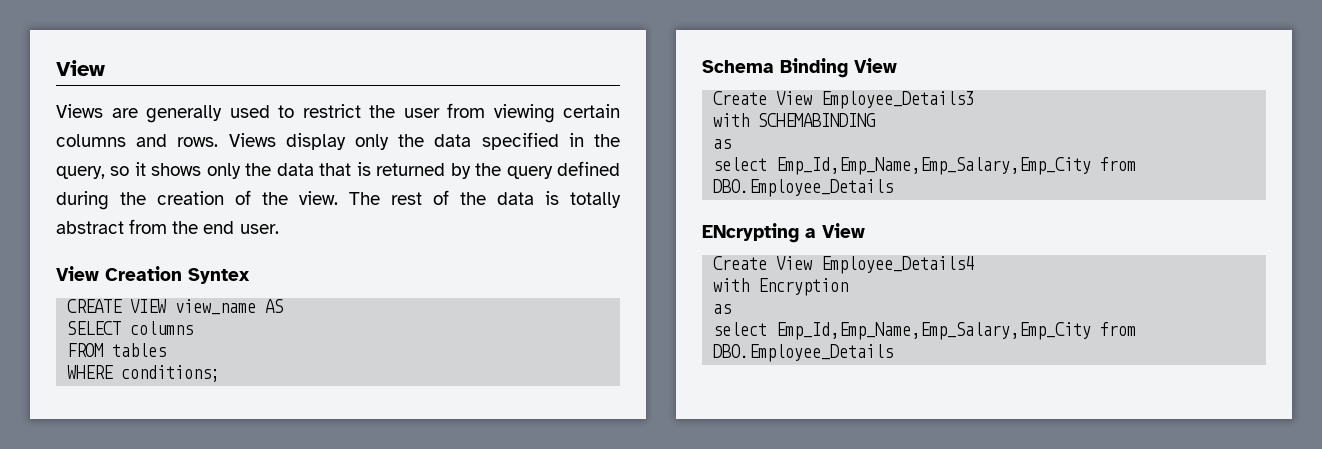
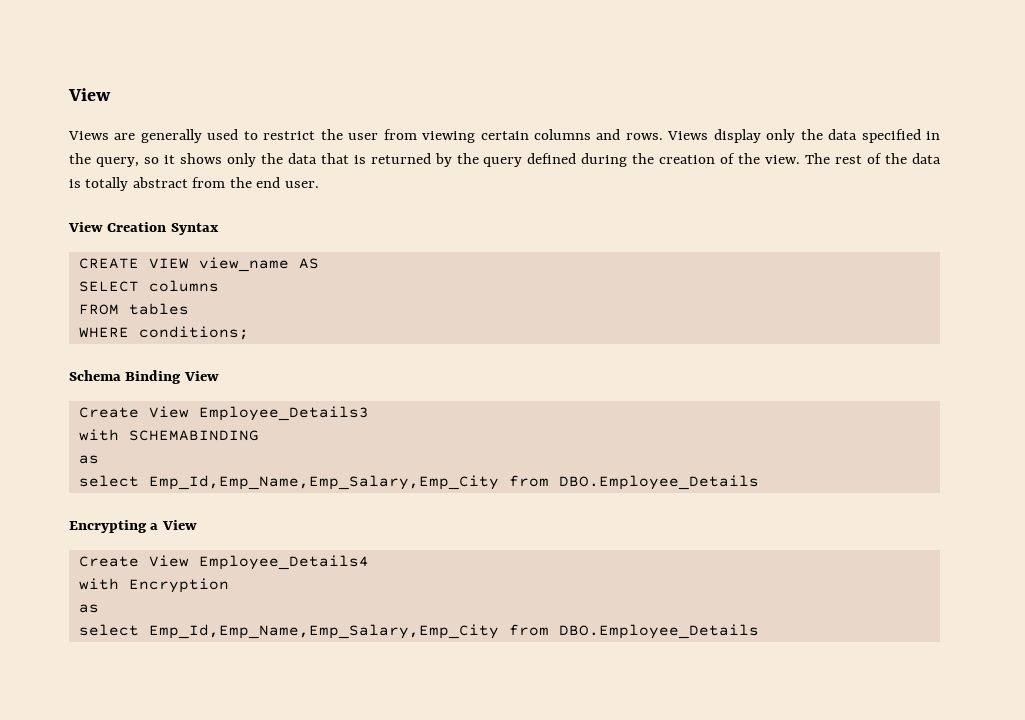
[188,268,250,284] Syntex -> [170,223,219,235] Syntax
[702,223,799,243] ENcrypting -> [69,520,147,533] Encrypting

